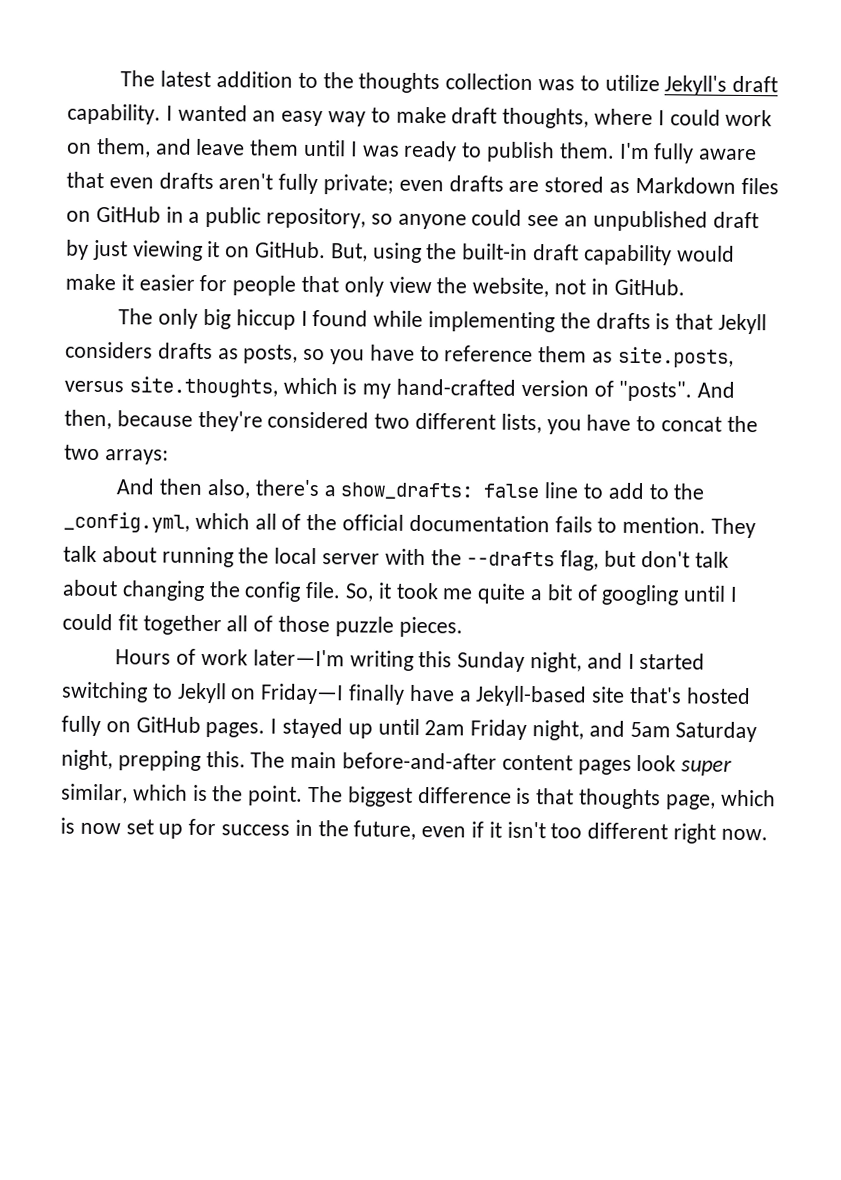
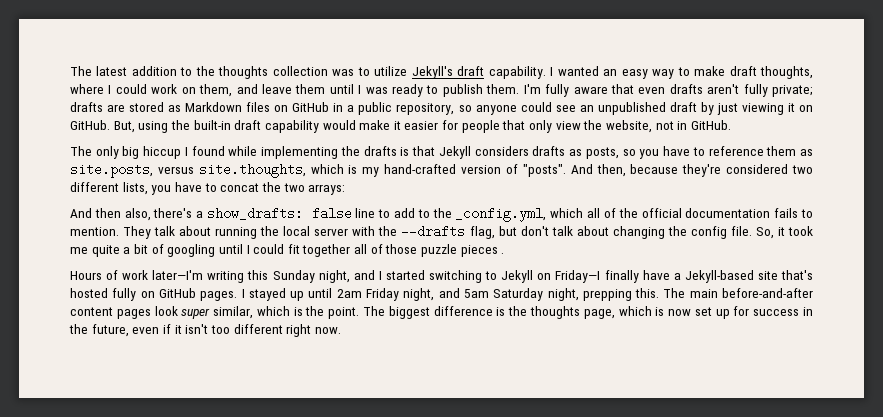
[398,179,444,192] even -> (813, 91) none
[398,616,463,638] pieces. -> [460,245,505,257] pieces .
[536,788,575,805] that -> [508,306,528,316] the

